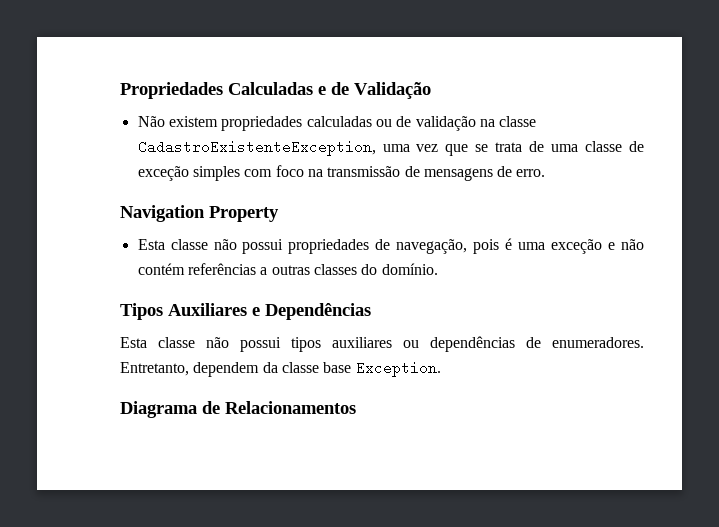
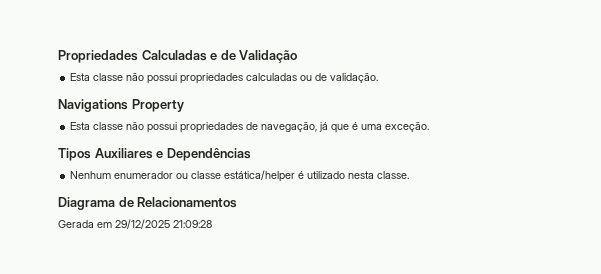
[137,116,537,131] [137,140,644,156] [137,165,546,181] [120,205,205,222] Não existem propriedades calculadas ou de validação na classe CadastroExistenteException, uma vez que se trata de uma classe de exceção simples com foco na transmissão de mensagens de erro. // Navigation -> [70,72,379,84] [58,99,128,112] Esta classe não possui propriedades calculadas ou de validação. // Navigations
[473,238,644,254] [137,263,438,275] [120,303,371,320] [120,336,644,352] [120,361,441,377] pois é uma exceção e não contém referências a outras classes do domínio. // Tipos Auxiliares e Dependências // Esta classe não possui tipos auxiliares ou dependências de enumeradores. Entretanto, dependem da classe base Exception. -> [319,121,430,133] [58,148,251,161] [70,170,410,182] já que é uma exceção. // Tipos Auxiliares e Dependências // Nenhum enumerador ou classe estática/helper é utilizado nesta classe.
(356, 407) none -> [58,219,212,229] // Gerada em 29/12/2025 21:09:28

